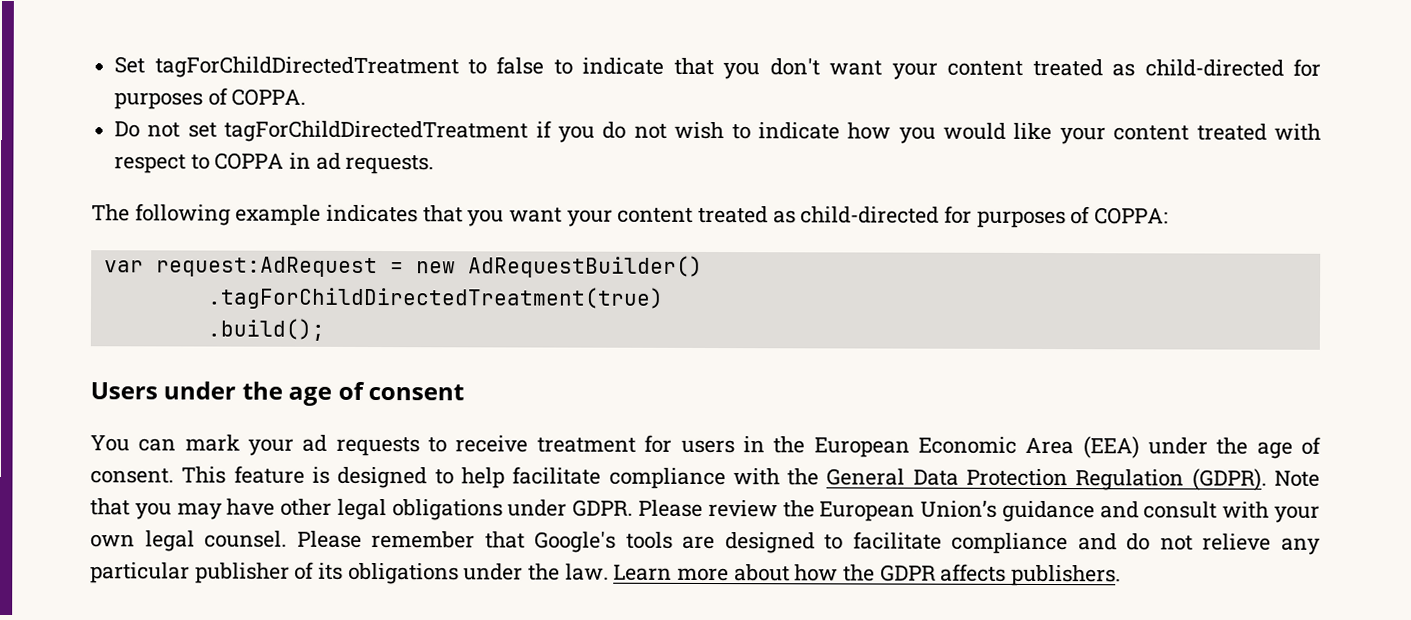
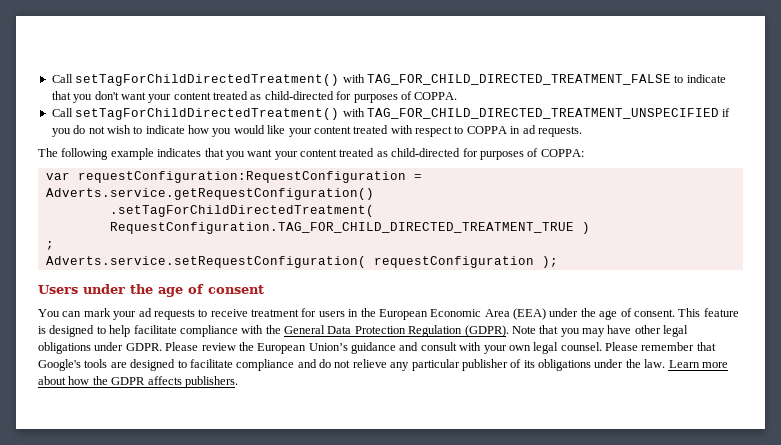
[114,56,545,79] Set tagForChildDirectedTreatment to false -> [51,74,671,86] Call setTagForChildDirectedTreatment() with TAG_FOR_CHILD_DIRECTED_TREATMENT_FALSE
[114,120,529,143] Do not set tagForChildDirectedTreatment -> [51,108,719,120] Call setTagForChildDirectedTreatment() with TAG_FOR_CHILD_DIRECTED_TREATMENT_UNSPECIFIED
[155,255,703,278] [207,286,664,310] [206,318,325,341] request:AdRequest = new AdRequestBuilder() // .tagForChildDirectedTreatment(true) // .build(); -> [77,171,422,183] [45,188,374,200] [109,205,374,217] [109,222,590,234] [45,241,54,250] [45,256,558,268] requestConfiguration:RequestConfiguration = Adverts.service.getRequestConfiguration() // .setTagForChildDirectedTreatment( RequestConfiguration.TAG_FOR_CHILD_DIRECTED_TREATMENT_TRUE ) // ; // Adverts.service.setRequestConfiguration( requestConfiguration );

